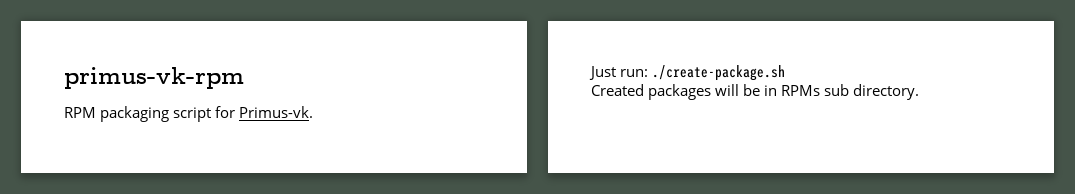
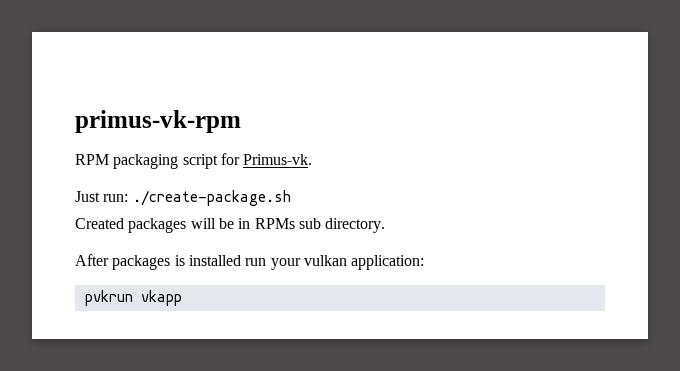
(920, 92) none -> [75,254,425,270] [84,290,182,306] // After packages is installed run your vulkan application: // pvkrun vkapp

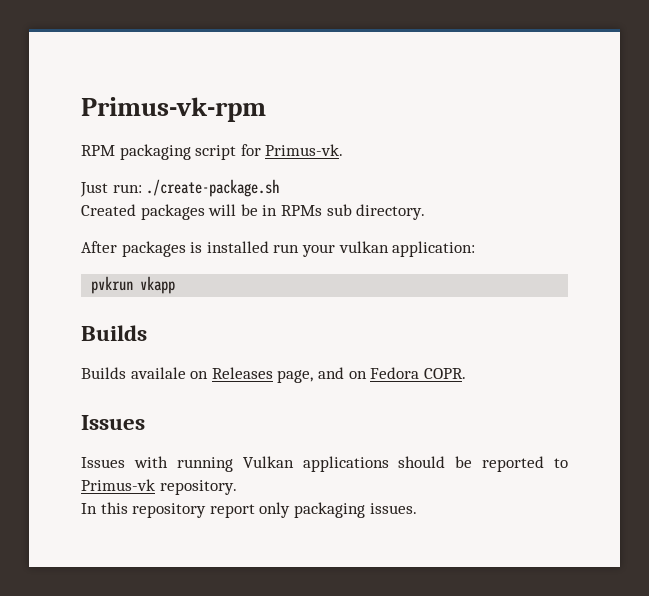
[75,110,241,133] primus-vk-rpm -> [81,97,266,122] Primus-vk-rpm
(182, 298) none -> [81,325,147,341] [81,367,466,383] [81,415,145,430] [81,456,568,472] [81,479,237,495] [81,502,417,518] // Builds // Builds availale on Releases page, and on Fedora COPR. // Issues // Issues with running Vulkan applications should be reported to Primus-vk repository. // In this repository report only packaging issues.

